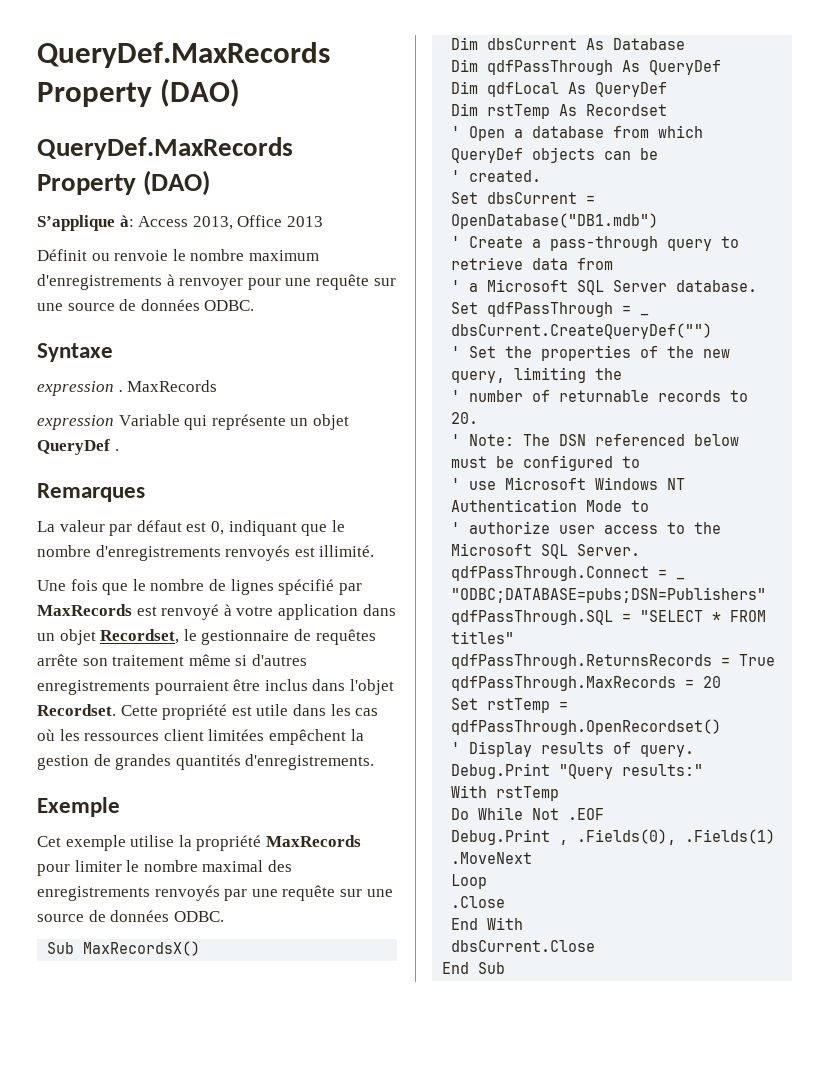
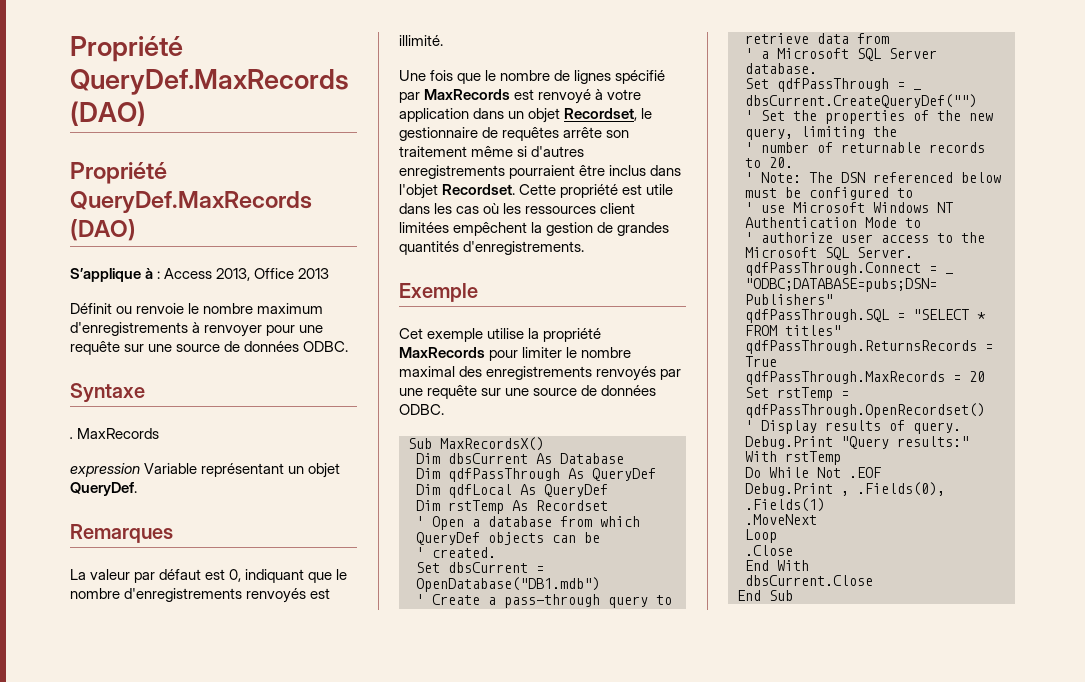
[37,42,330,68] [37,78,241,107] [37,137,293,160] [37,174,136,195] QueryDef.MaxRecords Property (DAO) // QueryDef.MaxRecords Property -> [70,36,183,62] [70,69,349,95] [70,101,146,126] [70,162,167,184] [70,191,312,213] Propriété QueryDef.MaxRecords (DAO) // Propriété QueryDef.MaxRecords
[119,215,134,227] à: -> [145,268,161,279] à :
[37,381,114,396] expression -> (145, 393) none
[184,414,349,430] [37,439,119,455] qui représente un objet QueryDef . -> [201,463,341,478] [70,482,137,496] représentant un objet QueryDef.

